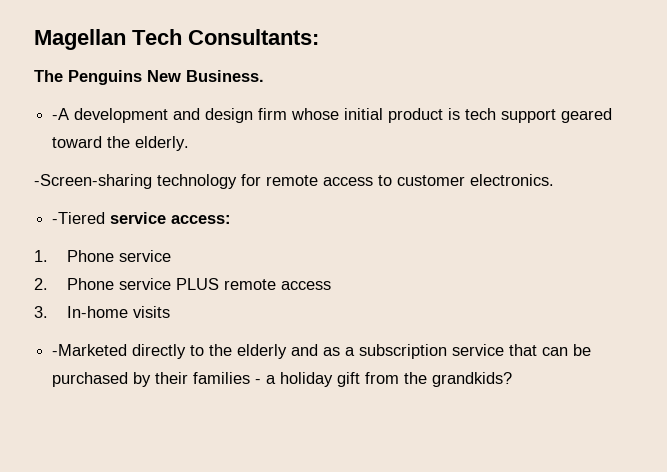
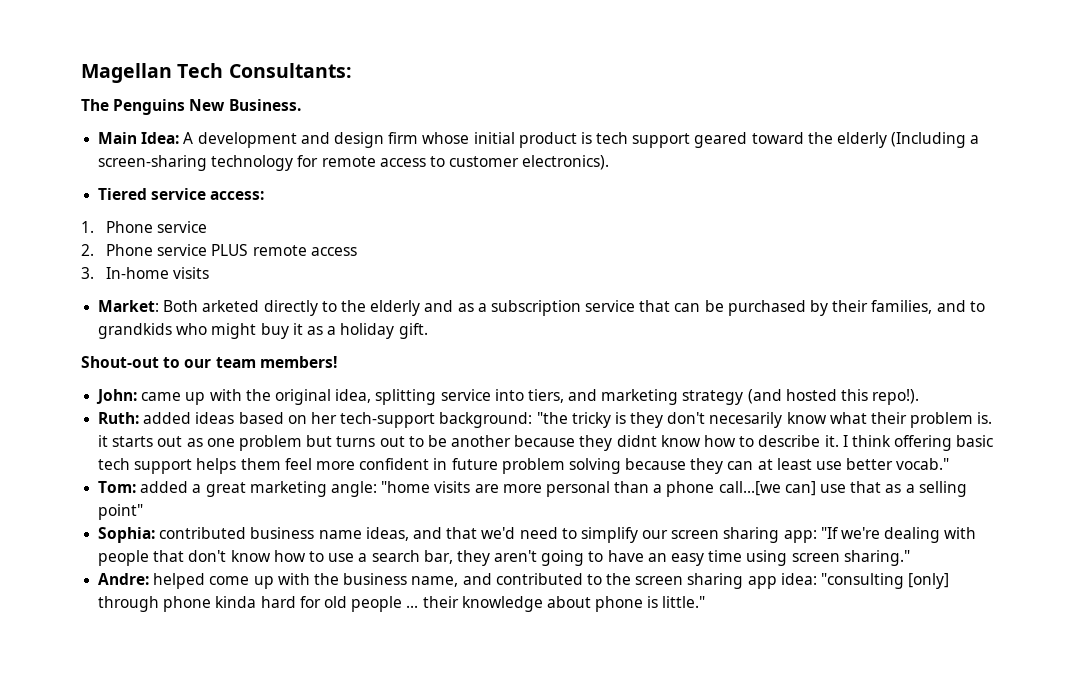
[52,108,70,120] -A -> [98,132,194,144] Main Idea: A
[135,136,190,151] [34,174,152,189] elderly. // -Screen-sharing -> [837,132,980,148] [98,155,208,171] elderly (Including a screen-sharing
[470,174,554,186] [52,212,106,224] electronics. // -Tiered -> [522,155,610,170] [98,188,148,200] electronics). // Tiered
[52,344,128,356] -Marketed -> [98,300,260,312] Market: Both arketed
[193,372,513,387] families - a holiday gift from the grandkids? -> [871,300,985,314] [98,323,428,339] [81,356,337,368] [96,389,920,405] [98,412,993,428] [98,435,994,451] [98,458,950,474] [98,481,967,497] [98,504,144,520] [98,527,977,543] [98,550,910,566] [98,573,950,589] [98,596,706,612] families, and to grandkids who might buy it as a holiday gift. // Shout-out to our team members! // John: came up with the original idea, splitting service into tiers, and marketing strategy (and hosted this repo!). // Ruth: added ideas based on her tech-support background: "the tricky is they don't necesarily know what their problem is. it starts out as one problem but turns out to be another because they didnt know how to describe it. I think offering basic tech support helps them feel more confident in future problem solving because they can at least use better vocab." // Tom: added a great marketing angle: "home visits are more personal than a phone call...[we can] use that as a selling point" // Sophia: contributed business name ideas, and that we'd need to simplify our screen sharing app: "If we're dealing with people that don't know how to use a search bar, they aren't going to have an easy time using screen sharing." // Andre: helped come up with the business name, and contributed to the screen sharing app idea: "consulting [only] through phone kinda hard for old people ... their knowledge about phone is little."

